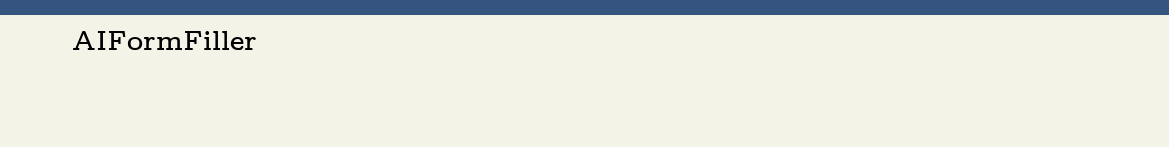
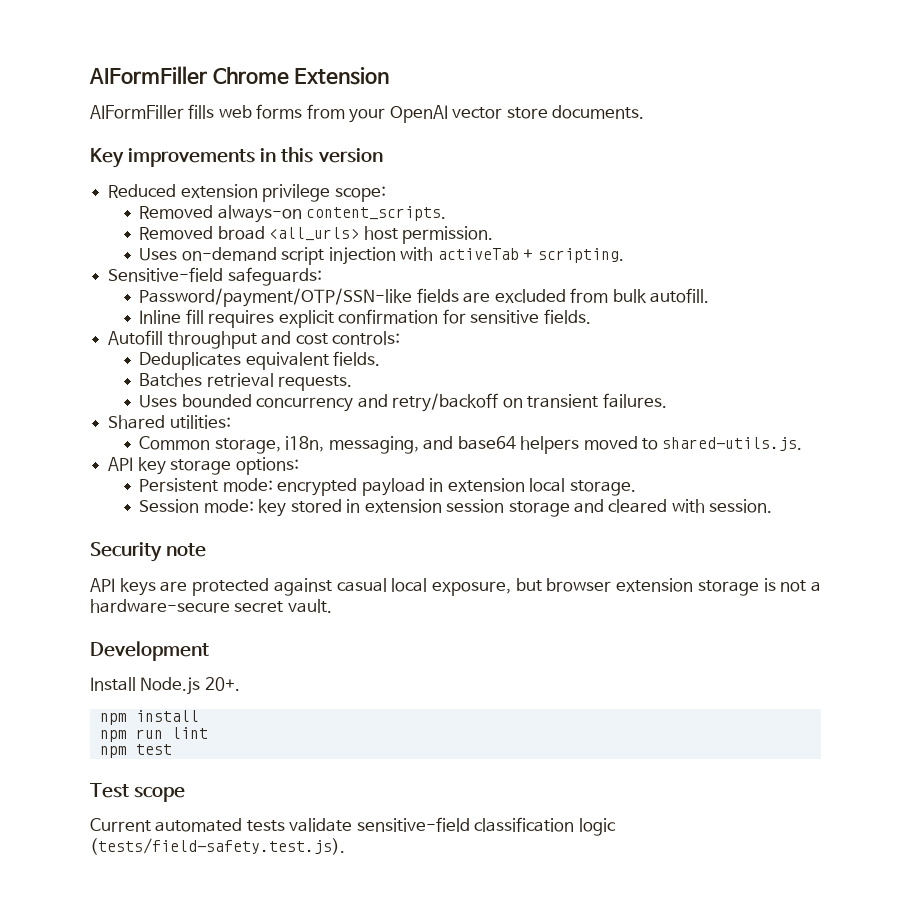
[72,31,257,50] AIFormFiller -> [89,66,390,85] [90,104,645,123] [90,147,383,168] [108,184,386,202] [139,205,447,223] [139,226,494,244] [139,247,624,265] [108,267,322,286] [139,288,710,307] [139,309,591,328] [108,330,400,349] [139,351,381,370] [139,373,353,391] [139,393,667,412] [108,415,231,429] [139,436,803,454] [108,457,299,475] [139,478,636,496] [139,499,773,517] [90,542,207,562] [90,578,821,596] [90,599,332,613] [90,641,209,661] [90,677,240,695] [99,710,199,725] [99,727,208,742] [99,744,172,758] [90,783,186,802] [90,817,616,836] [90,838,345,855] AIFormFiller Chrome Extension // AIFormFiller fills web forms from your OpenAI vector store documents. // Key improvements in this version // Reduced extension privilege scope: // Removed always-on content_scripts. // Removed broad <all_urls> host permission. // Uses on-demand script injection with activeTab + scripting. // Sensitive-field safeguards: // Password/payment/OTP/SSN-like fields are excluded from bulk autofill. // Inline fill requires explicit confirmation for sensitive fields. // Autofill throughput and cost controls: // Deduplicates equivalent fields. // Batches retrieval requests. // Uses bounded concurrency and retry/backoff on transient failures. // Shared utilities: // Common storage, i18n, messaging, and base64 helpers moved to shared-utils.js. // API key storage options: // Persistent mode: encrypted payload in extension local storage. // Session mode: key stored in extension session storage and cleared with session. // Security note // API keys are protected against casual local exposure, but browser extension storage is not a hardware-secure secret vault. // Development // Install Node.js 20+. // npm install // npm run lint // npm test // Test scope // Current automated tests validate sensitive-field classification logic (tests/field-safety.test.js).

